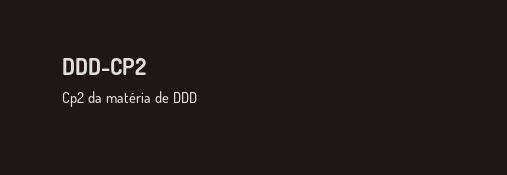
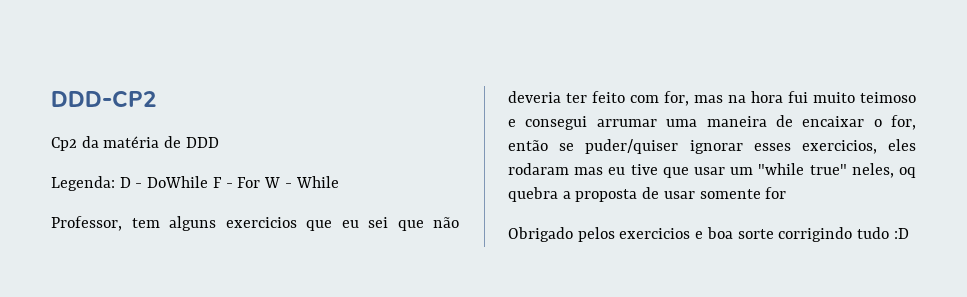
(197, 97) none -> [51,176,339,191] [51,216,459,231] [508,91,916,106] [508,115,916,130] [508,139,916,154] [508,163,916,178] [508,187,787,202] [508,227,909,242] // Legenda: D - DoWhile F - For W - While // Professor, tem alguns exercicios que eu sei que não deveria ter feito com for, mas na hora fui muito teimoso e consegui arrumar uma maneira de encaixar o for, então se puder/quiser ignorar esses exercicios, eles rodaram mas eu tive que usar um "while true" neles, oq quebra a proposta de usar somente for // Obrigado pelos exercicios e boa sorte corrigindo tudo :D

